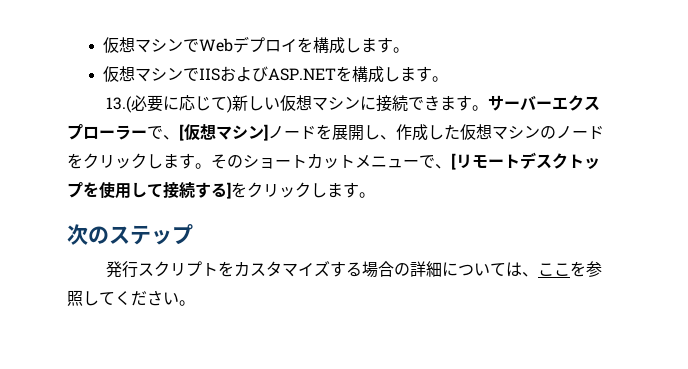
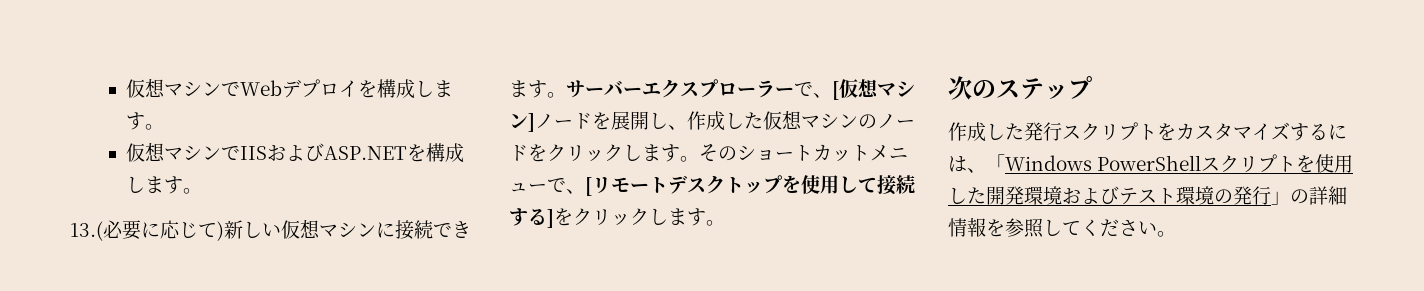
(193, 234) none -> [948,122,1024,142] 作成した
[361,261,570,278] 場合の詳細については、ここ -> [1328,124,1347,140] [948,154,1354,173] [948,186,1347,205] [948,217,986,237] には、「Windows PowerShellスクリプトを使用した開発環境およびテスト環境の発行」の詳細情報

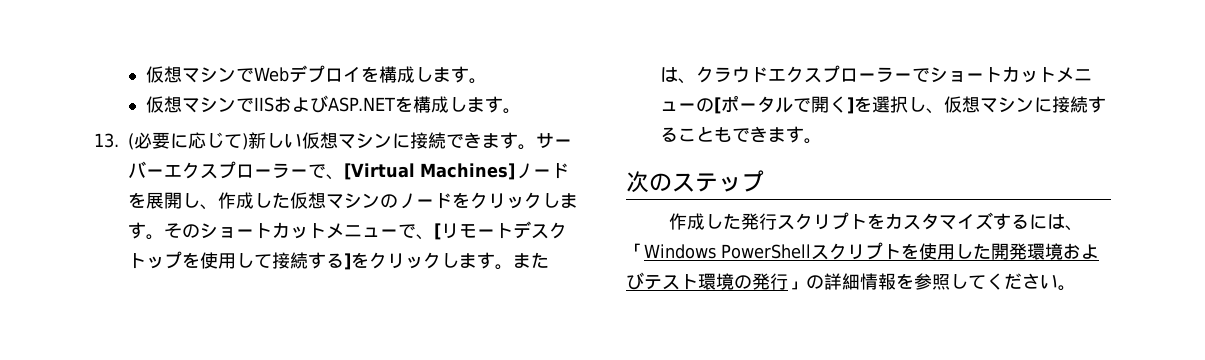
[70,221,103,241] 13.( -> [94,133,134,150] 13. (
[832,79,915,100] [509,113,535,132] [仮想マシン] -> [344,163,515,180] [Virtual Machines]
(725, 223) none -> [513,252,549,268] [660,65,1092,84] [660,95,1106,114] [660,126,822,144] または、クラウドエクスプローラーでショートカットメニューの[ポータルで開く]を選択し、仮想マシンに接続することもできます。

